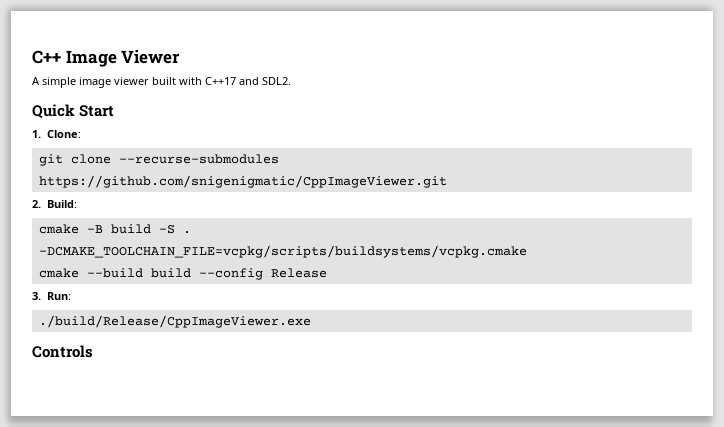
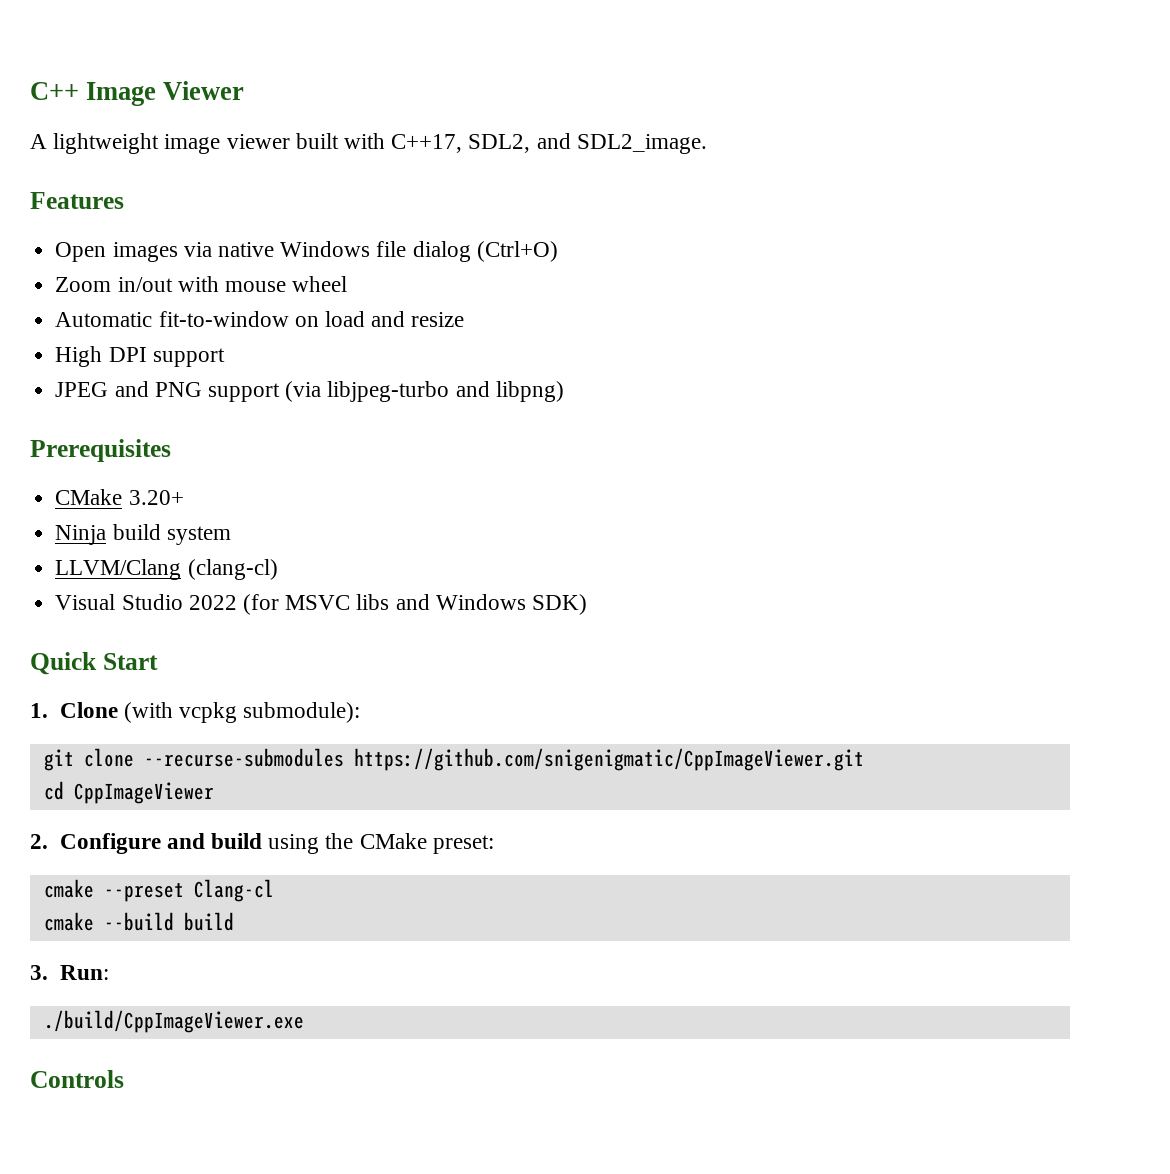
[42,77,76,88] simple -> [53,133,160,154] lightweight
[205,77,291,85] C++17 and SDL2. -> [391,133,707,154] [30,192,124,209] [55,241,558,262] [55,276,348,292] [55,311,465,327] [55,346,225,367] [55,381,564,402] [30,439,171,462] [55,489,184,505] [55,524,231,545] [55,559,278,580] [55,594,587,615] C++17, SDL2, and SDL2_image. // Features // Open images via native Windows file dialog (Ctrl+O) // Zoom in/out with mouse wheel // Automatic fit-to-window on load and resize // High DPI support // JPEG and PNG support (via libjpeg-turbo and libpng) // Prerequisites // CMake 3.20+ // Ninja build system // LLVM/Clang (clang-cl) // Visual Studio 2022 (for MSVC libs and Windows SDK)
[46,130,81,138] Clone: -> [59,702,361,723] Clone (with vcpkg submodule):
(447, 181) none -> [43,781,214,804] // cd CppImageViewer
[46,200,77,208] [38,224,191,234] [38,245,527,258] Build: // cmake -B build -S . -DCMAKE_TOOLCHAIN_FILE=vcpkg/scripts/buildsystems/vcpkg.cmake -> [59,833,494,854] [43,879,274,902] Configure and build using the CMake preset: // cmake --preset Clang-cl
[198,268,327,280] --config Release -> (234, 921) none
[38,315,311,328] ./build/Release/CppImageViewer.exe -> [43,1010,304,1033] ./build/CppImageViewer.exe

